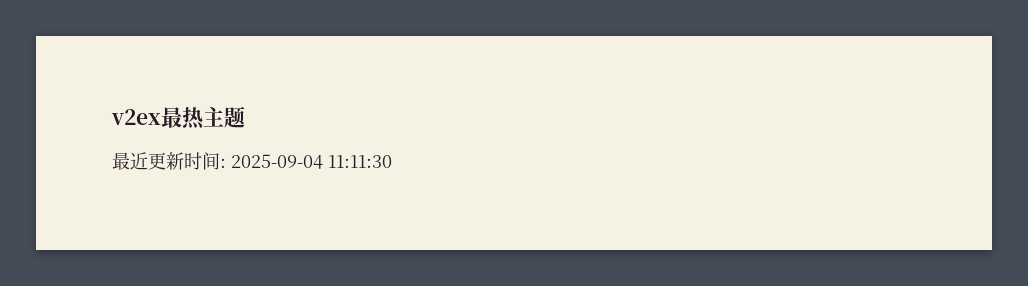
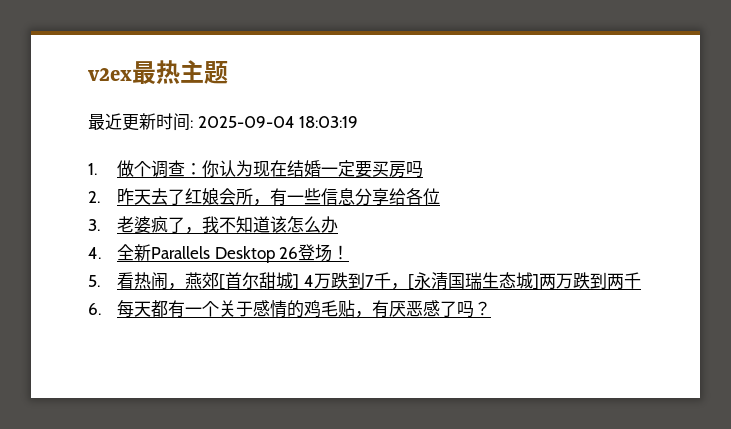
[328,155,392,168] 11:11:30 -> [299,116,359,128] [88,160,424,178] [88,188,441,206] [88,216,339,234] [88,244,350,263] [88,272,641,290] [88,300,492,318] 18:03:19 // 1.做个调查：你认为现在结婚一定要买房吗 // 2.昨天去了红娘会所，有一些信息分享给各位 // 3.老婆疯了，我不知道该怎么办 // 4.全新Parallels Desktop 26登场！ // 5.看热闹，燕郊[首尔甜城] 4万跌到7千，[永清国瑞生态城]两万跌到两千 // 6.每天都有一个关于感情的鸡毛贴，有厌恶感了吗？

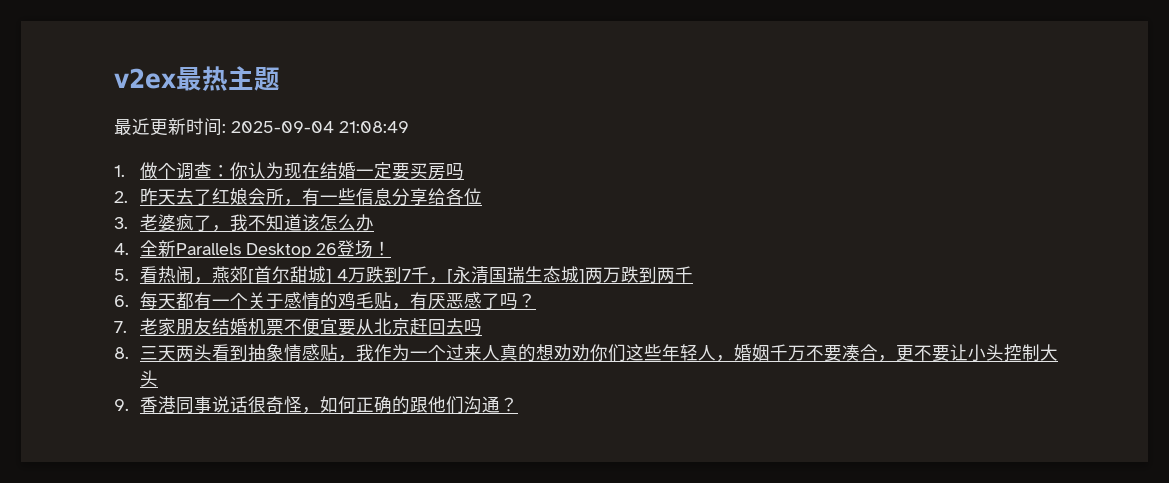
[299,116,359,128] 18:03:19 -> [339,121,409,133] 21:08:49
(492, 308) none -> [114,318,483,336] [114,344,1059,362] [140,370,159,387] [114,396,519,414] // 7.老家朋友结婚机票不便宜要从北京赶回去吗 // 8.三天两头看到抽象情感贴，我作为一个过来人真的想劝劝你们这些年轻人，婚姻千万不要凑合，更不要让小头控制大头 // 9.香港同事说话很奇怪，如何正确的跟他们沟通？

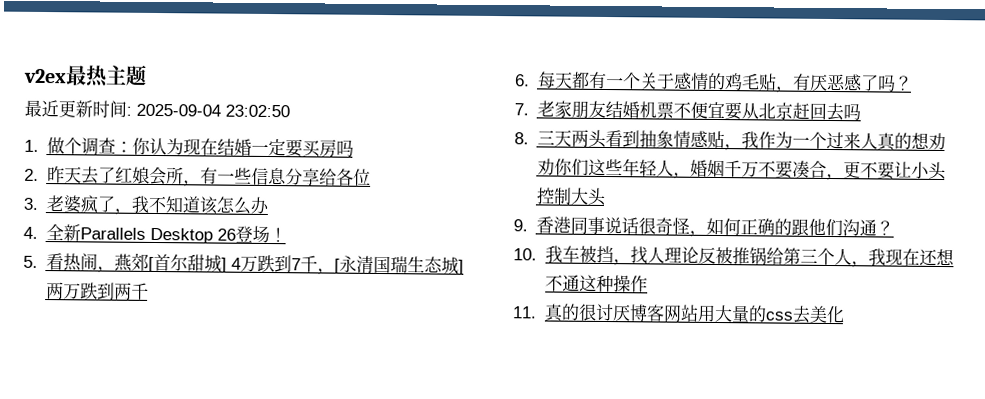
[339,121,409,133] 21:08:49 -> [225,104,290,118] 23:02:50
(519, 404) none -> [513,245,955,268] [544,274,648,293] [512,303,845,324] // 10.我车被挡，找人理论反被推锅给第三个人，我现在还想不通这种操作 // 11.真的很讨厌博客网站用大量的css去美化

